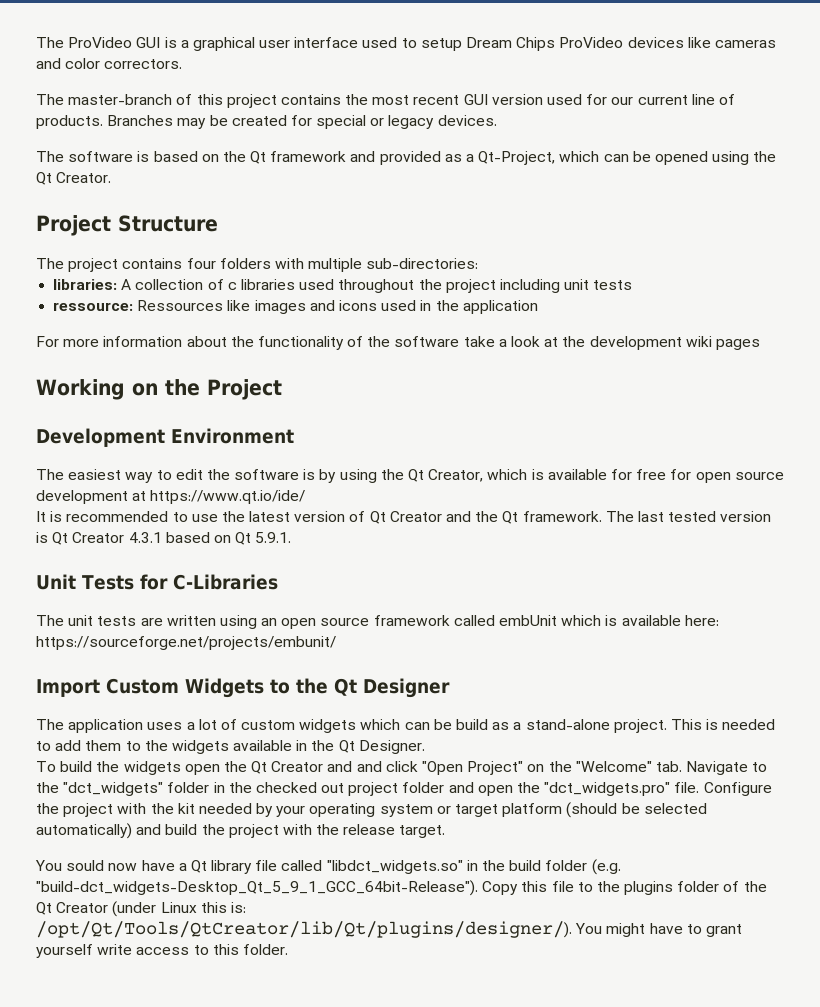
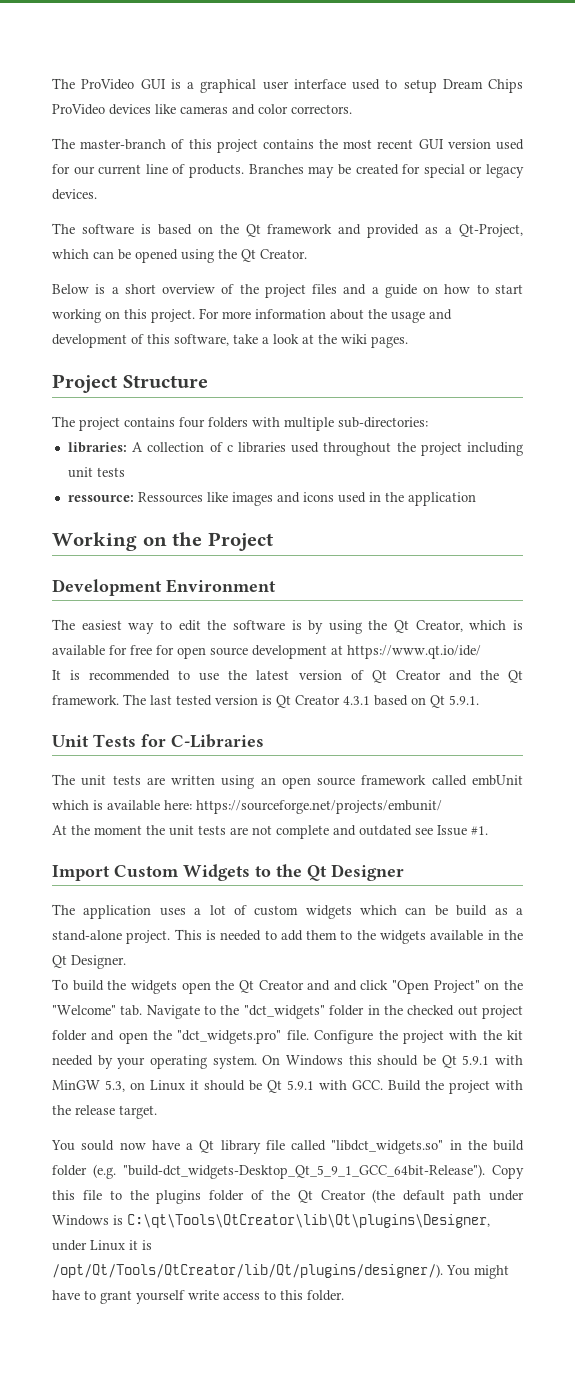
(112, 177) none -> [52,284,523,298] [52,308,452,323] [52,334,408,348] // Below is a short overview of the project files and a guide on how to start working on this project. For more information about the usage and development of this software, take a look at the wiki pages.
[36,336,760,350] // For more information about the functionality of the software take a look at the development wiki pages -> (476, 499) none
(336, 643) none -> [52,825,488,839] // At the moment the unit tests are not complete and outdated see Issue #1.
[379,802,707,818] [36,823,198,839] system or target platform (should be selected automatically) and build -> [212,1055,524,1069] [52,1080,421,1093] system. On Windows this should be Qt 5.9.1 with MinGW 5.3, on Linux it should be Qt 5.9.1 with GCC. Build
[112,901,246,917] (under Linux this is: -> [372,1189,524,1204] [52,1214,490,1228] [52,1240,152,1251] (the default path under Windows is C:\qt\Tools\QtCreator\lib\Qt\plugins\Designer, under Linux it is

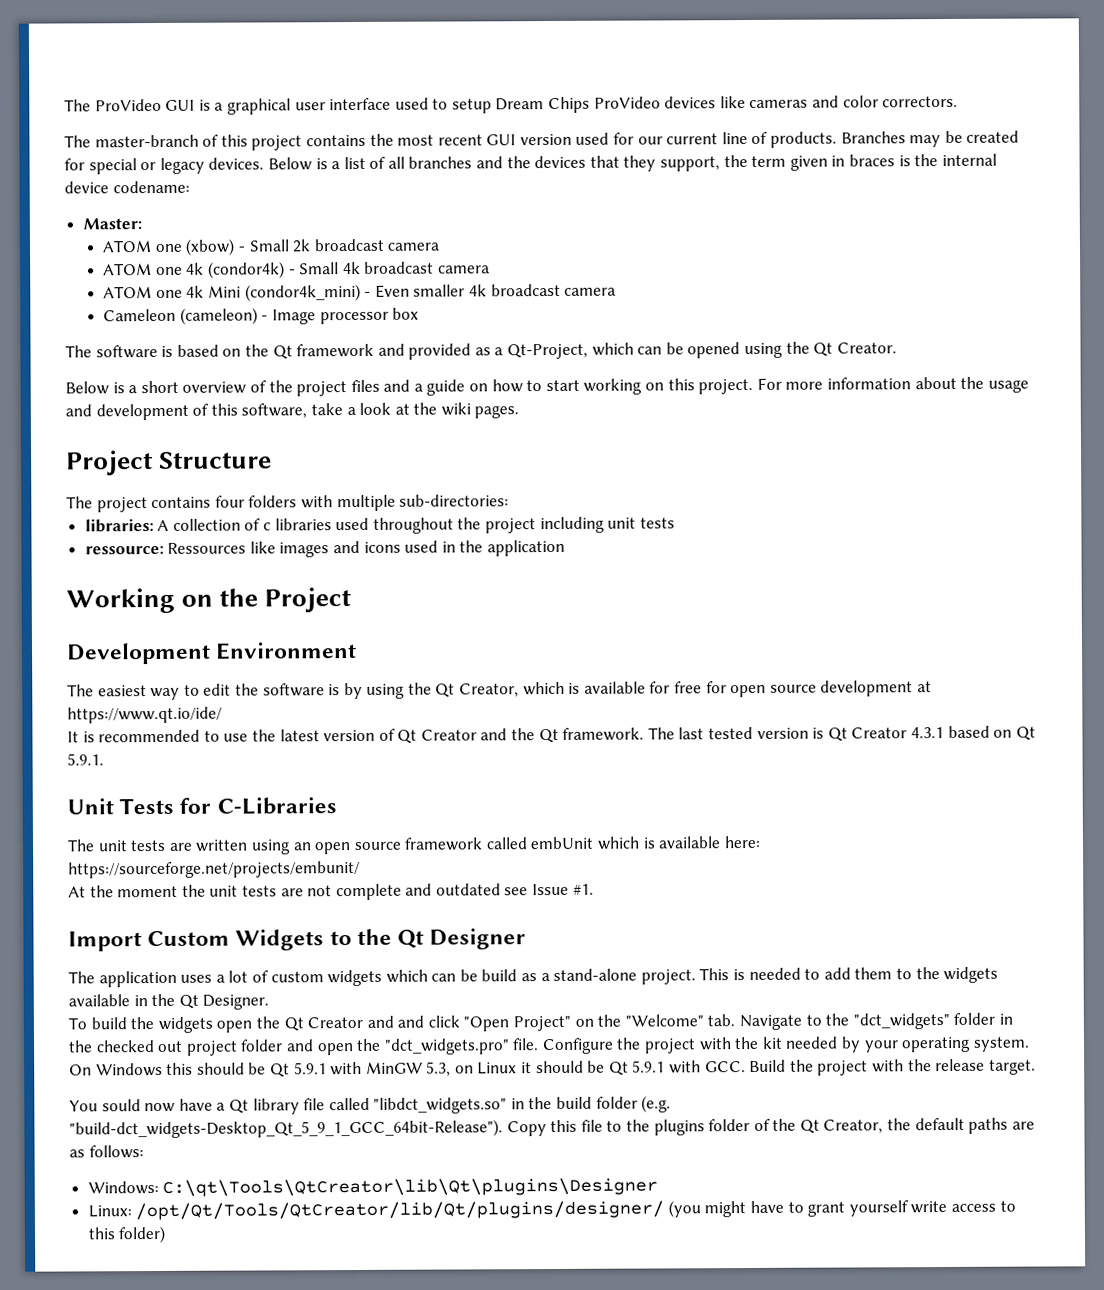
(97, 194) none -> [267,153,997,172] [64,180,190,194] [82,218,142,230] [102,238,441,256] [103,261,490,279] [103,283,617,302] [103,307,420,325] Below is a list of all branches and the devices that they support, the term given in braces is the internal device codename: // Master: // ATOM one (xbow) - Small 2k broadcast camera // ATOM one 4k (condor4k) - Small 4k broadcast camera // ATOM one 4k Mini (condor4k_mini) - Even smaller 4k broadcast camera // Cameleon (cameleon) - Image processor box
[320,1189,524,1204] [52,1214,490,1228] [52,1240,152,1251] [52,1264,470,1278] Creator (the default path under Windows is C:\qt\Tools\QtCreator\lib\Qt\plugins\Designer, under Linux it is /opt/Qt/Tools/QtCreator/lib/Qt/plugins/designer/). You -> [823,1117,1035,1134] [69,1145,144,1159] [87,1177,659,1197] [87,1200,701,1221] Creator, the default paths are as follows: // Windows: C:\qt\Tools\QtCreator\lib\Qt\plugins\Designer // Linux: /opt/Qt/Tools/QtCreator/lib/Qt/plugins/designer/ (you
[307,1290,344,1301] folder. -> [118,1225,167,1244] folder)

